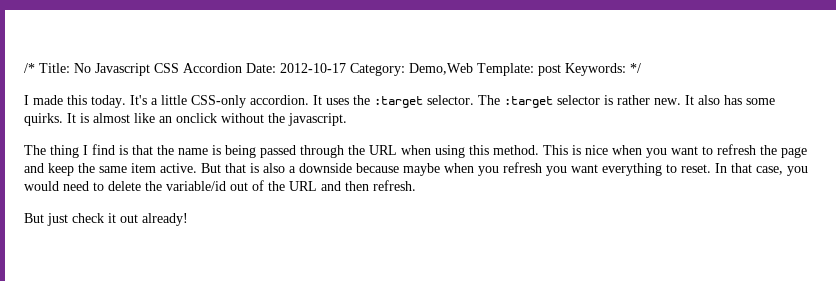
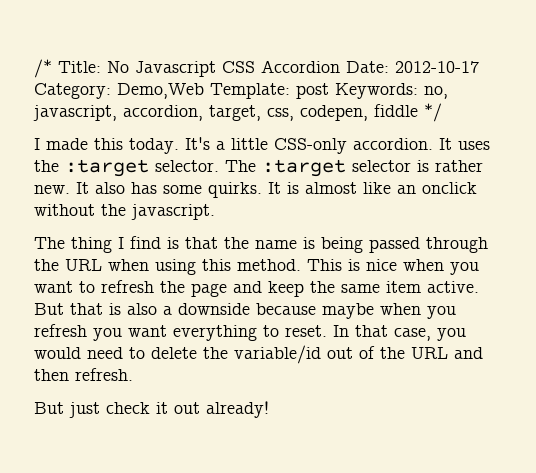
(626, 69) none -> [424,86,448,99] [33,104,418,121] no, javascript, accordion, target, css, codepen, fiddle

